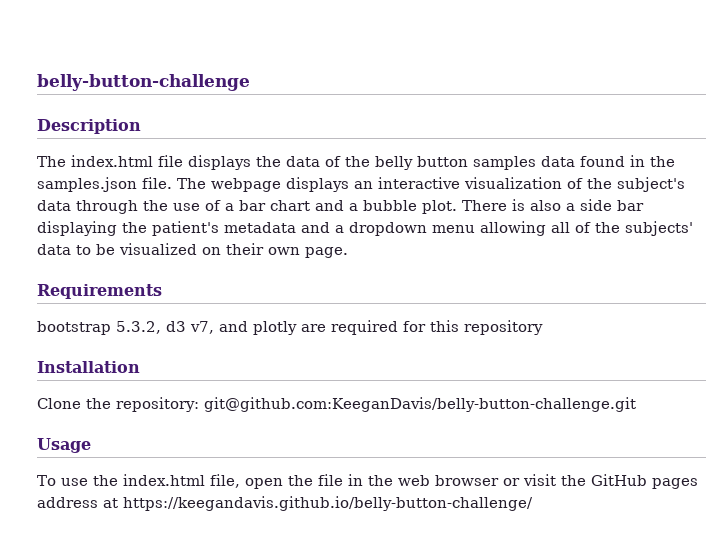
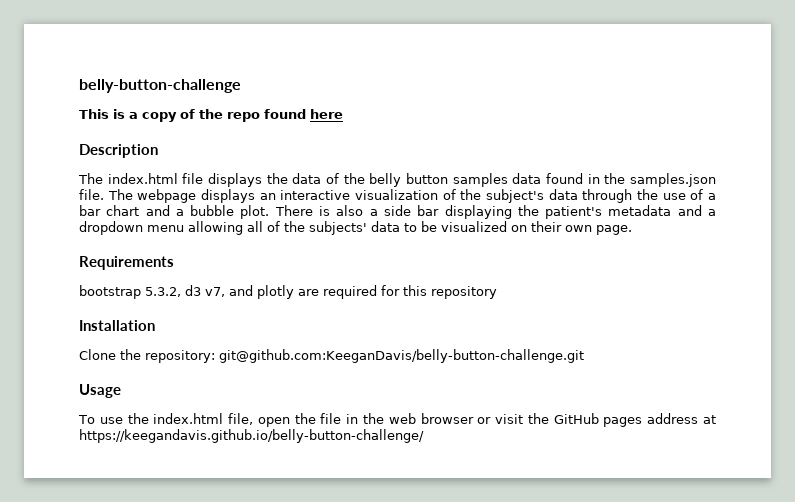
(250, 82) none -> [79,109,343,122] // This is a copy of the repo found here

